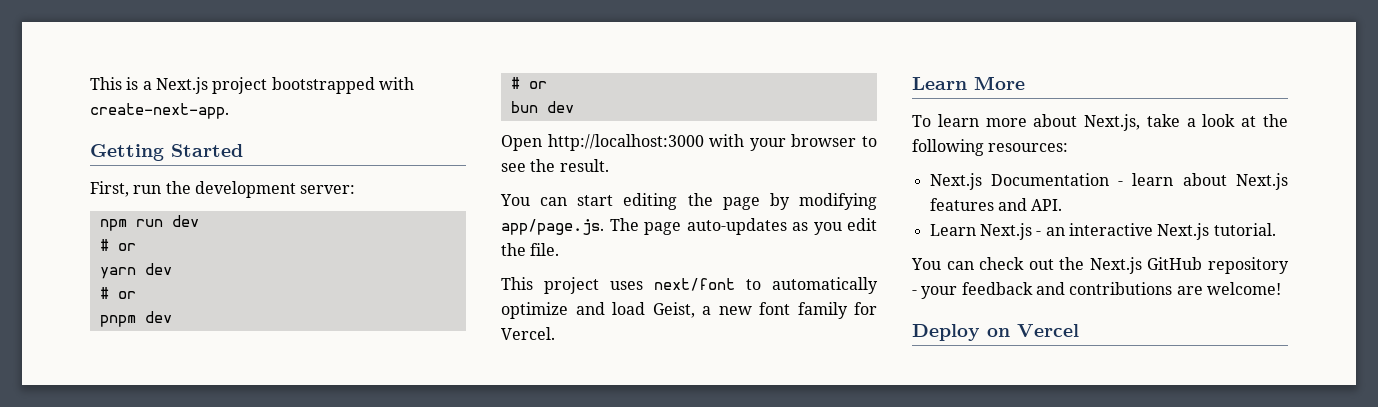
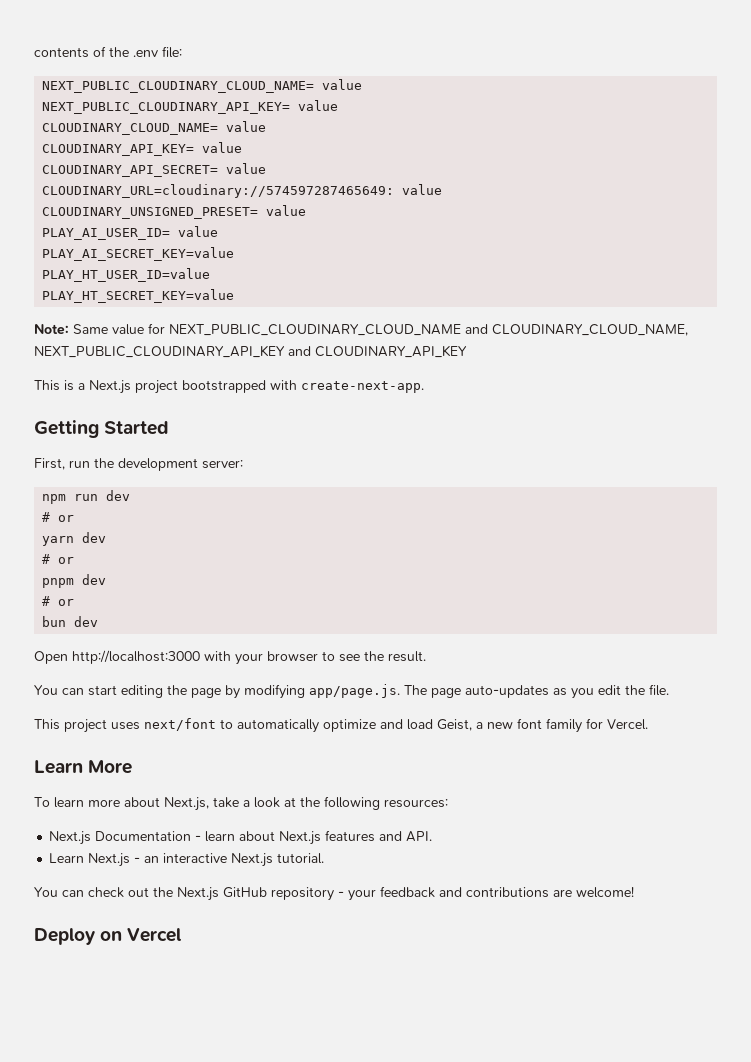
(90, 83) none -> [34,46,182,58] [42,79,363,93] [42,100,339,114] [42,121,267,135] [42,142,243,156] [42,163,267,177] [42,184,443,198] [42,205,307,219] [42,226,219,240] [42,247,235,261] [42,268,211,282] [42,289,235,303] [34,323,688,336] [34,345,467,358] contents of the .env file: // NEXT_PUBLIC_CLOUDINARY_CLOUD_NAME= value // NEXT_PUBLIC_CLOUDINARY_API_KEY= value // CLOUDINARY_CLOUD_NAME= value // CLOUDINARY_API_KEY= value // CLOUDINARY_API_SECRET= value // CLOUDINARY_URL=cloudinary://574597287465649: value // CLOUDINARY_UNSIGNED_PRESET= value // PLAY_AI_USER_ID= value // PLAY_AI_SECRET_KEY=value // PLAY_HT_USER_ID=value // PLAY_HT_SECRET_KEY=value // Note: Same value for NEXT_PUBLIC_CLOUDINARY_CLOUD_NAME and CLOUDINARY_CLOUD_NAME, NEXT_PUBLIC_CLOUDINARY_API_KEY and CLOUDINARY_API_KEY //

